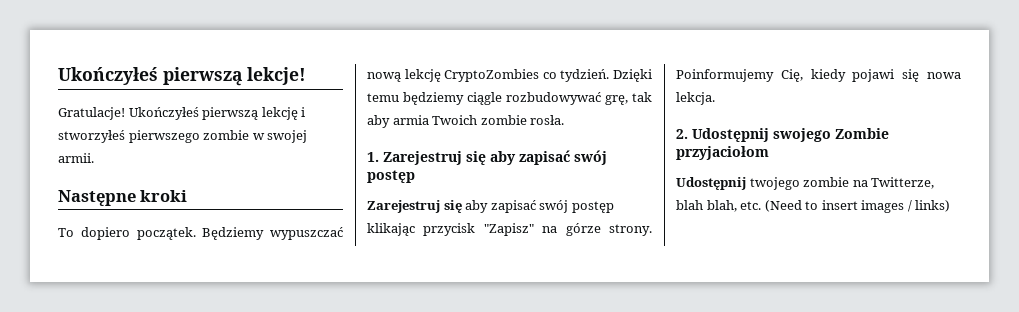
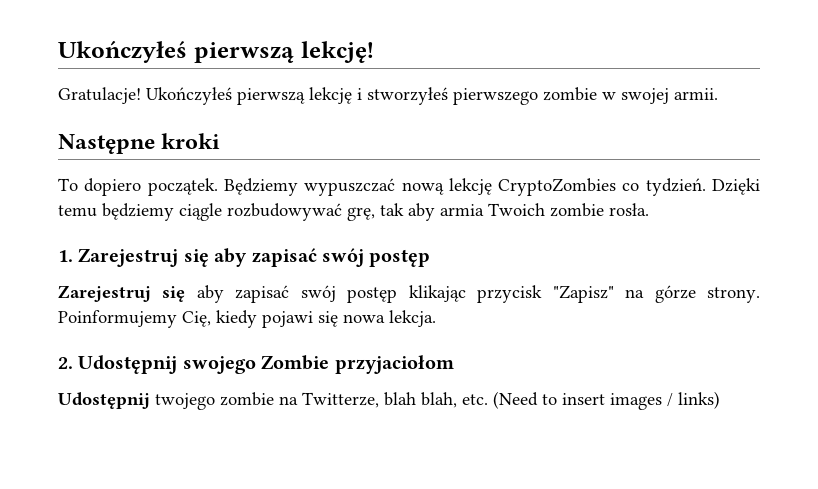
[58,67,306,86] Ukończyłeś pierwszą lekcje! -> [58,41,374,63] Ukończyłeś pierwszą lekcję!

